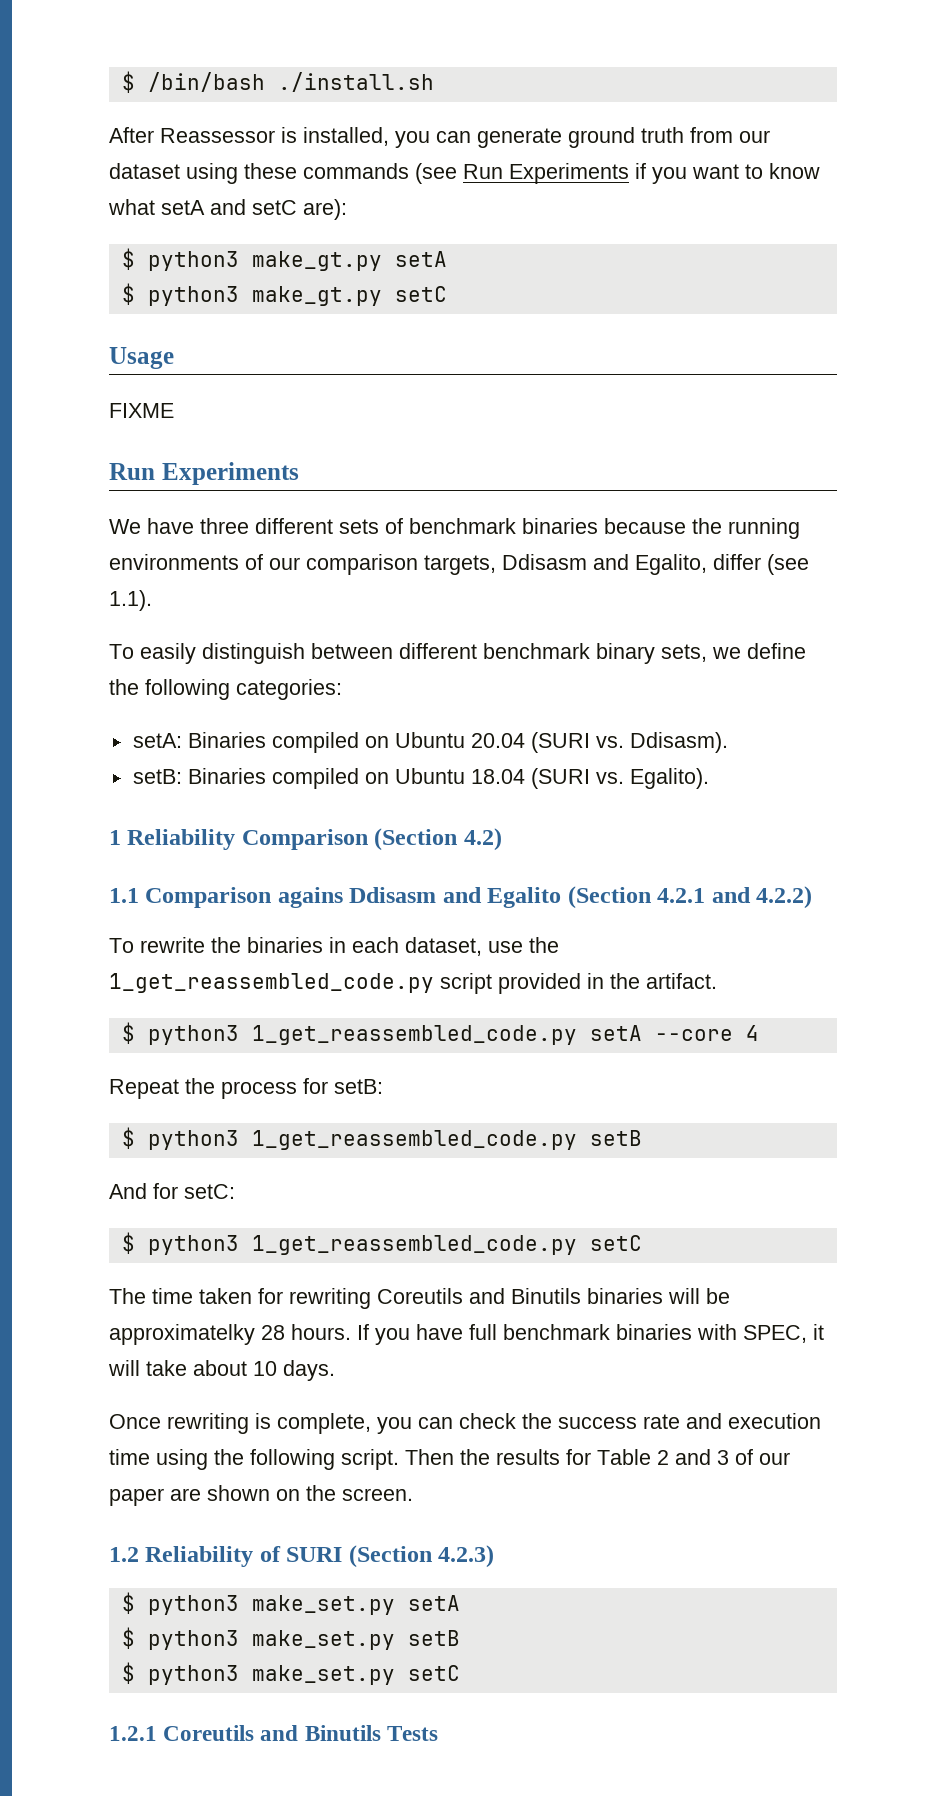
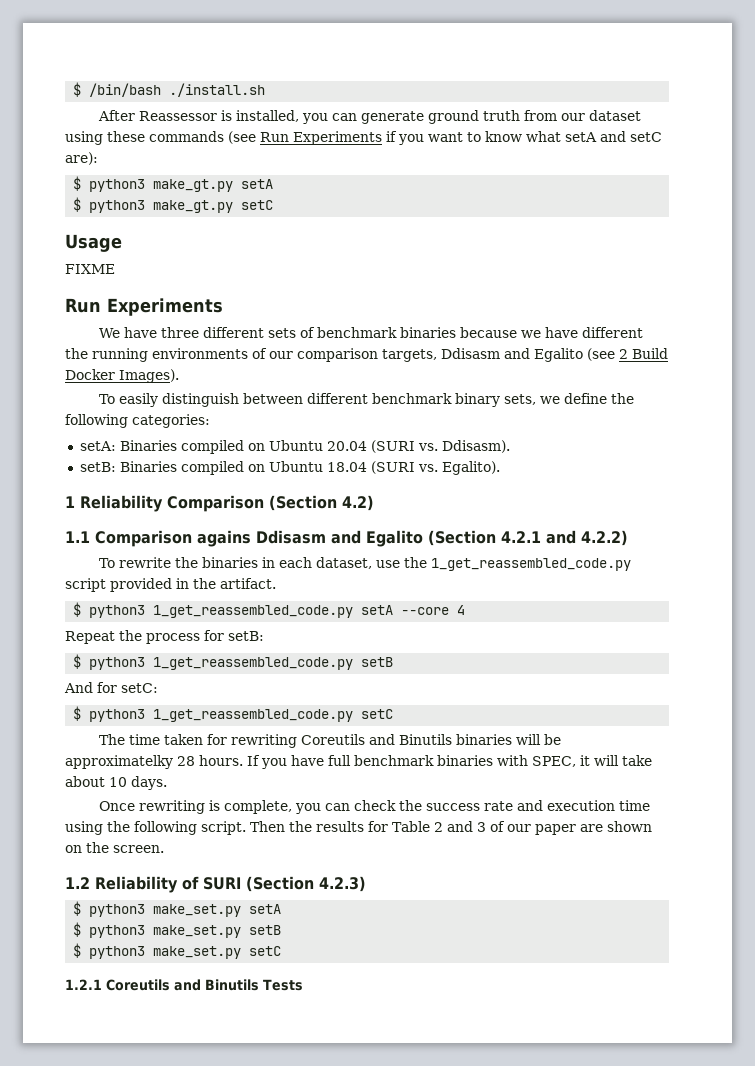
(686, 526) none -> [521,327,644,338] we have different
[635,554,809,575] [109,590,152,611] Egalito, differ (see 1.1). -> [534,348,668,362] [65,369,179,383] Egalito (see 2 Build Docker Images).

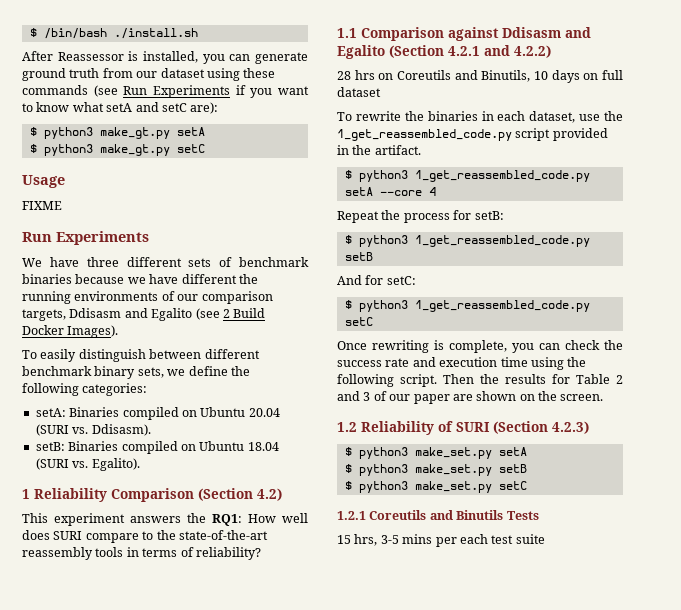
(374, 503) none -> [22,513,308,526] [22,530,268,543] [22,547,261,560] // This experiment answers the RQ1: How well does SURI compare to the state-of-the-art reassembly tools in terms of reliability?
[197,530,251,547] agains -> [448,27,499,41] against
(628, 538) none -> [337,70,623,83] [337,87,381,97] // 28 hrs on Coreutils and Binutils, 10 days on full dataset
[98,734,561,748] [65,755,652,769] [65,776,167,790] // The time taken for rewriting Coreutils and Binutils binaries will be approximatelky 28 hours. If you have full benchmark binaries with SPEC, it will take about 10 days. -> (373, 321) none
(303, 985) none -> [337,534,545,547] // 15 hrs, 3-5 mins per each test suite

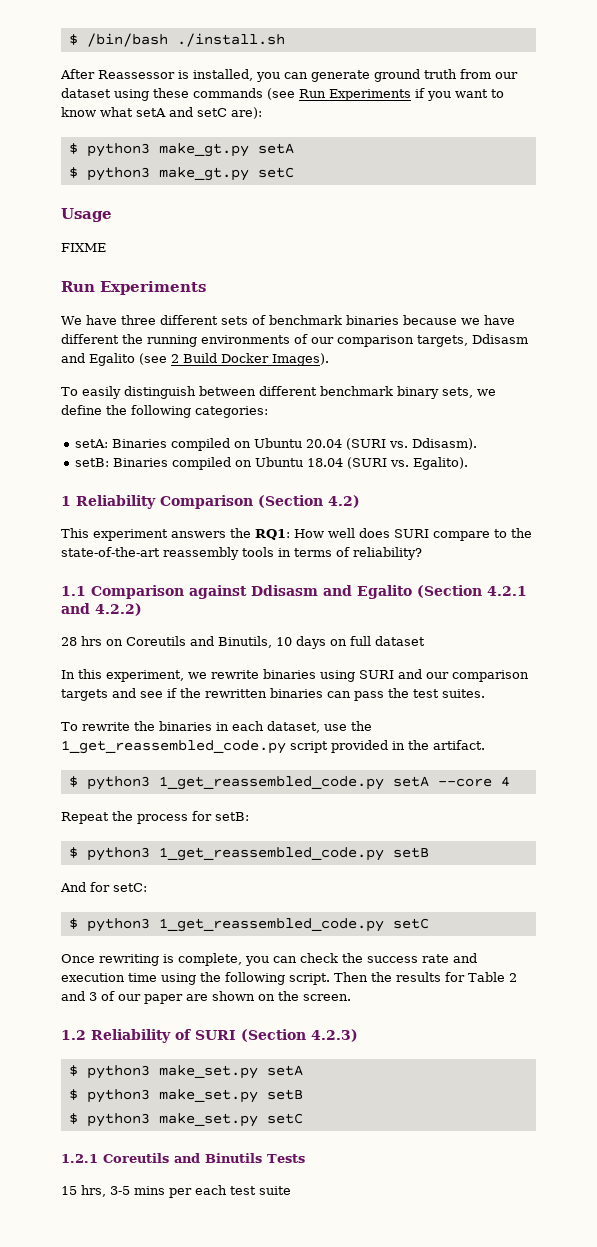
(381, 92) none -> [61,669,529,682] [61,688,485,701] // In this experiment, we rewrite binaries using SURI and our comparison targets and see if the rewritten binaries can pass the test suites.

